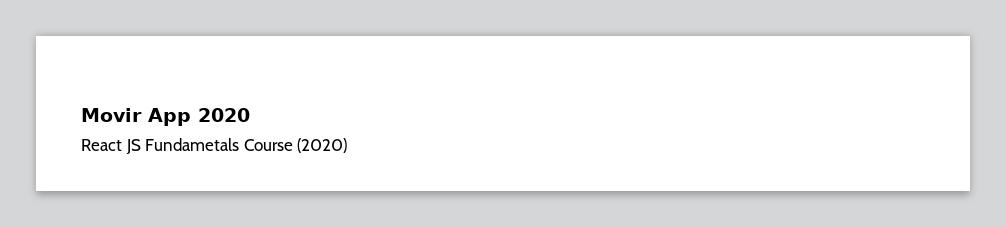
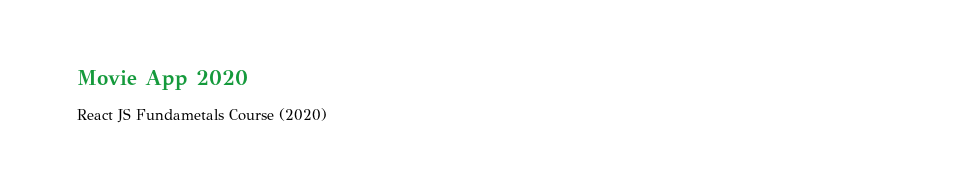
[81,108,142,122] Movir -> [77,70,137,85] Movie

